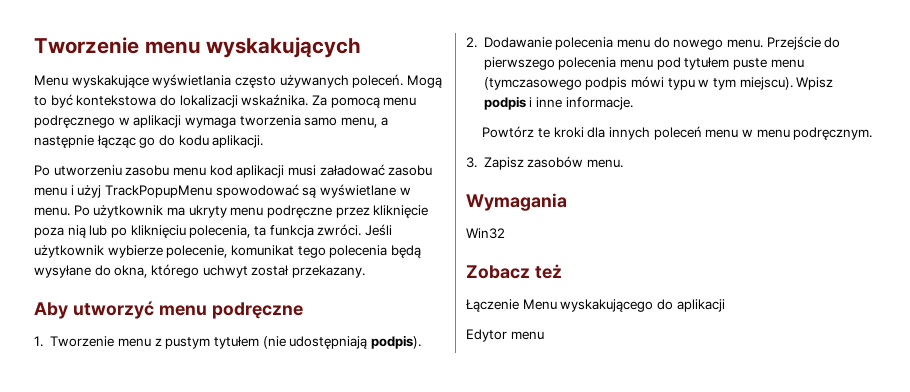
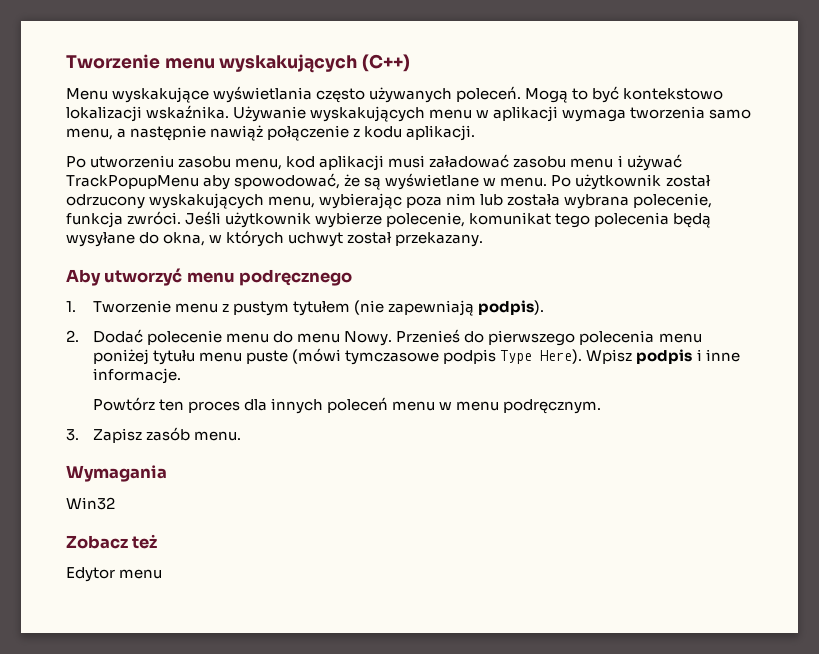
(362, 47) none -> [362,54,411,72] (C++)
[76,94,417,108] [34,115,115,128] kontekstowa do lokalizacji wskaźnika. Za pomocą menu podręcznego -> [623,88,724,100] [66,105,473,122] kontekstowo lokalizacji wskaźnika. Używanie wyskakujących menu
[96,135,175,148] łącząc go do -> [210,125,361,141] nawiąż połączenie z
[172,167,206,176] menu -> [235,158,283,170] menu,
[77,184,299,198] użyj TrackPopupMenu spowodować -> [626,154,682,171] [66,173,361,190] używać TrackPopupMenu aby spowodować, że
[166,205,429,218] [34,225,266,238] ma ukryty menu podręczne przez kliknięcie poza nią lub po kliknięciu polecenia, ta -> [665,175,711,187] [66,193,713,209] został odrzucony wyskakujących menu, wybierając poza nim lub została wybrana polecenie,
[150,264,199,278] którego -> [209,230,285,247] w których
[211,302,303,319] podręczne -> [239,269,353,286] podręcznego
[289,336,368,349] udostępniają -> [388,300,475,316] zapewniają
[483,36,841,50] [483,57,804,70] [483,76,793,90] Dodawanie polecenia menu do nowego menu. Przejście do pierwszego polecenia menu pod tytułem puste menu (tymczasowego podpis mówi typu w tym miejscu). -> [93,329,702,346] [93,348,583,365] Dodać polecenie menu do menu Nowy. Przenieś do pierwszego polecenia menu poniżej tytułu menu puste (mówi tymczasowe podpis Type Here).
[538,127,584,138] te kroki -> [159,399,241,413] ten proces
[527,156,584,168] zasobów -> [146,427,191,441] zasób
[466,299,725,312] // Łączenie Menu wyskakującego do aplikacji -> (158, 541) none

